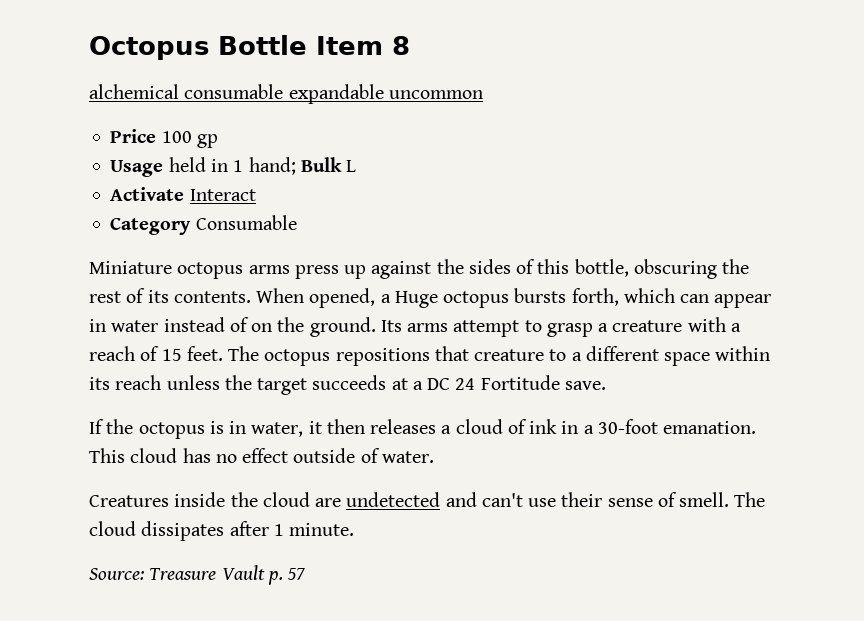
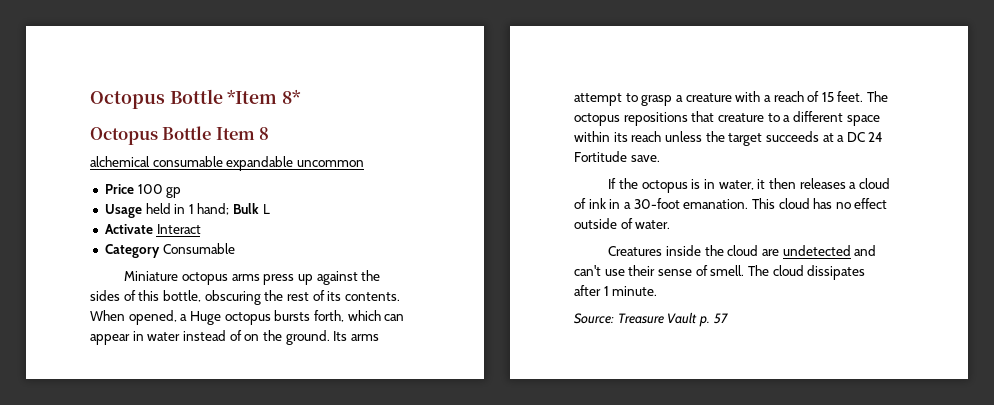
[89,35,307,60] Octopus Bottle -> [90,89,302,109] [90,126,212,145] Octopus Bottle *Item 8* // Octopus Bottle

